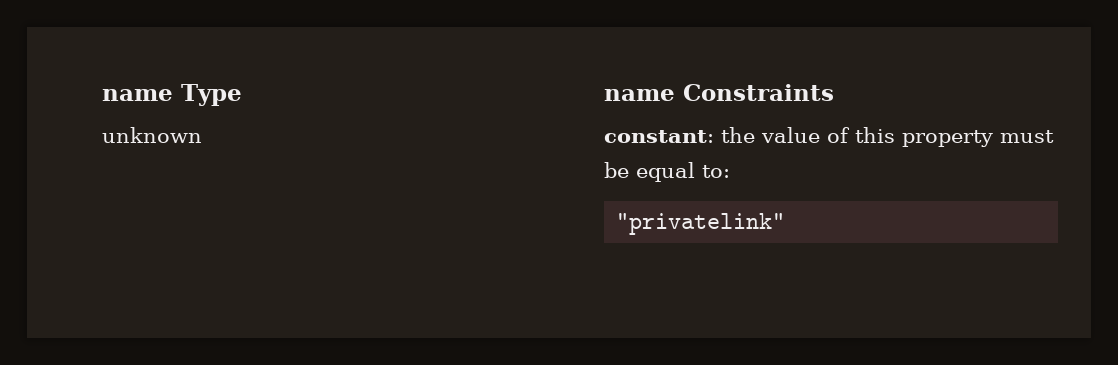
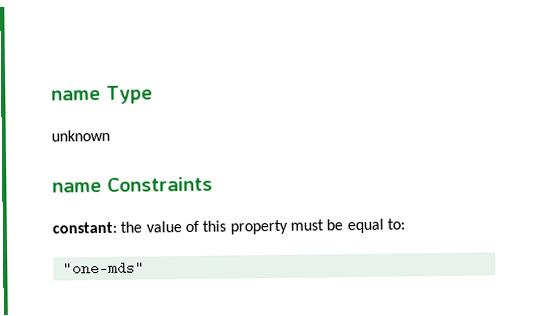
[616,213,786,235] "privatelink" -> [62,260,145,276] "one-mds"

